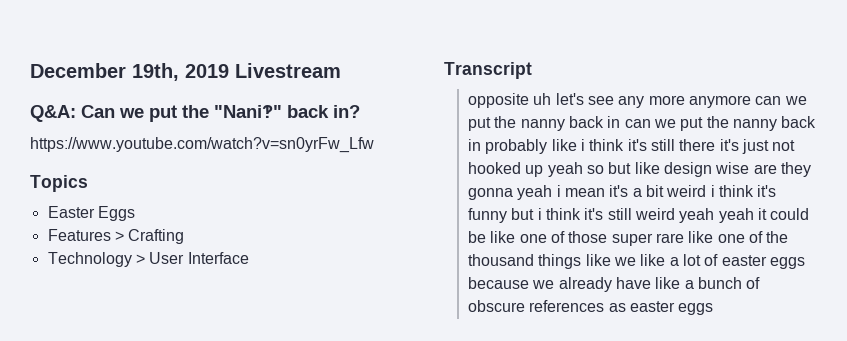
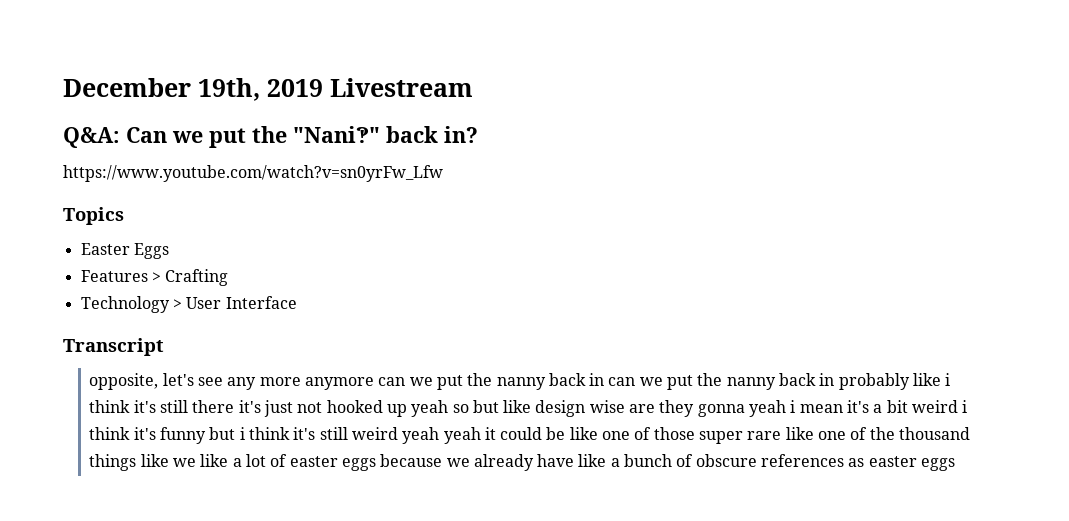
[468,93,552,108] opposite uh -> [89,373,159,390] opposite,

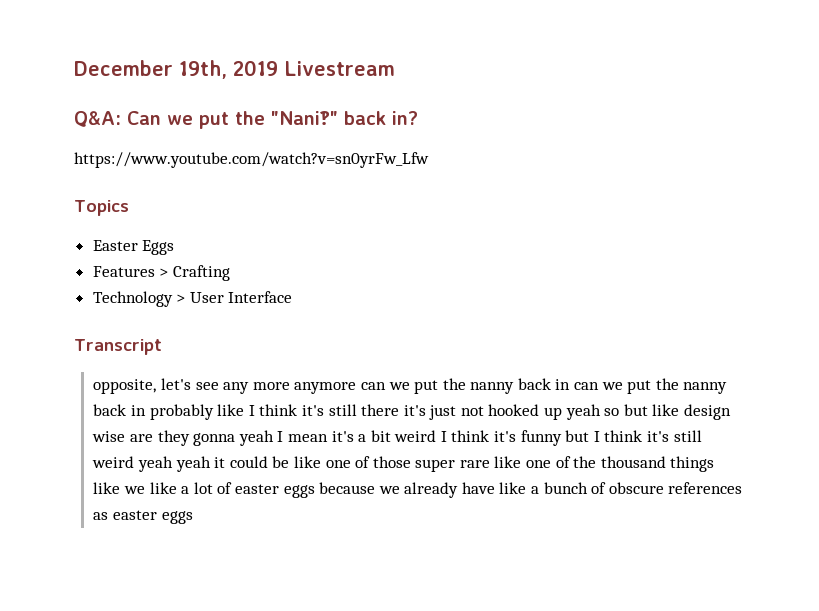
[945,373,951,386] i -> [248,405,255,416] I
[790,400,796,413] i -> [277,431,284,442] I
[962,400,968,413] i -> [440,431,447,442] I
[239,427,245,440] i -> [593,431,600,442] I

